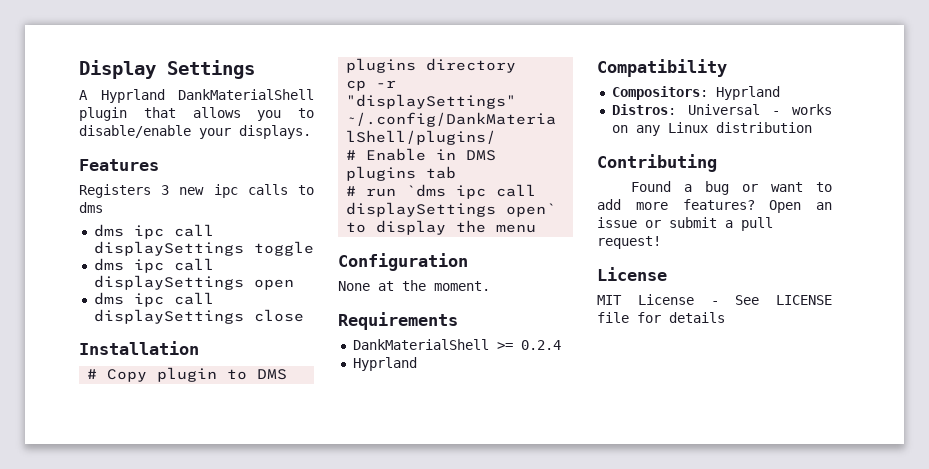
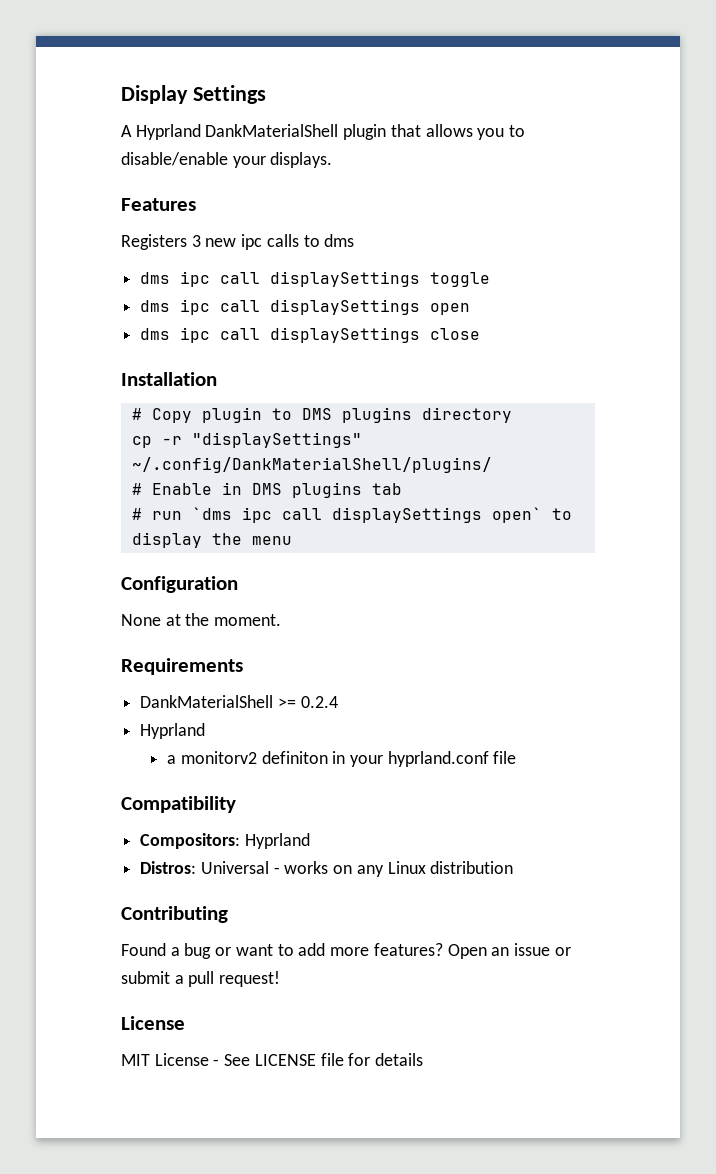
(417, 364) none -> [167,751,517,767] // a monitorv2 definiton in your hyprland.conf file

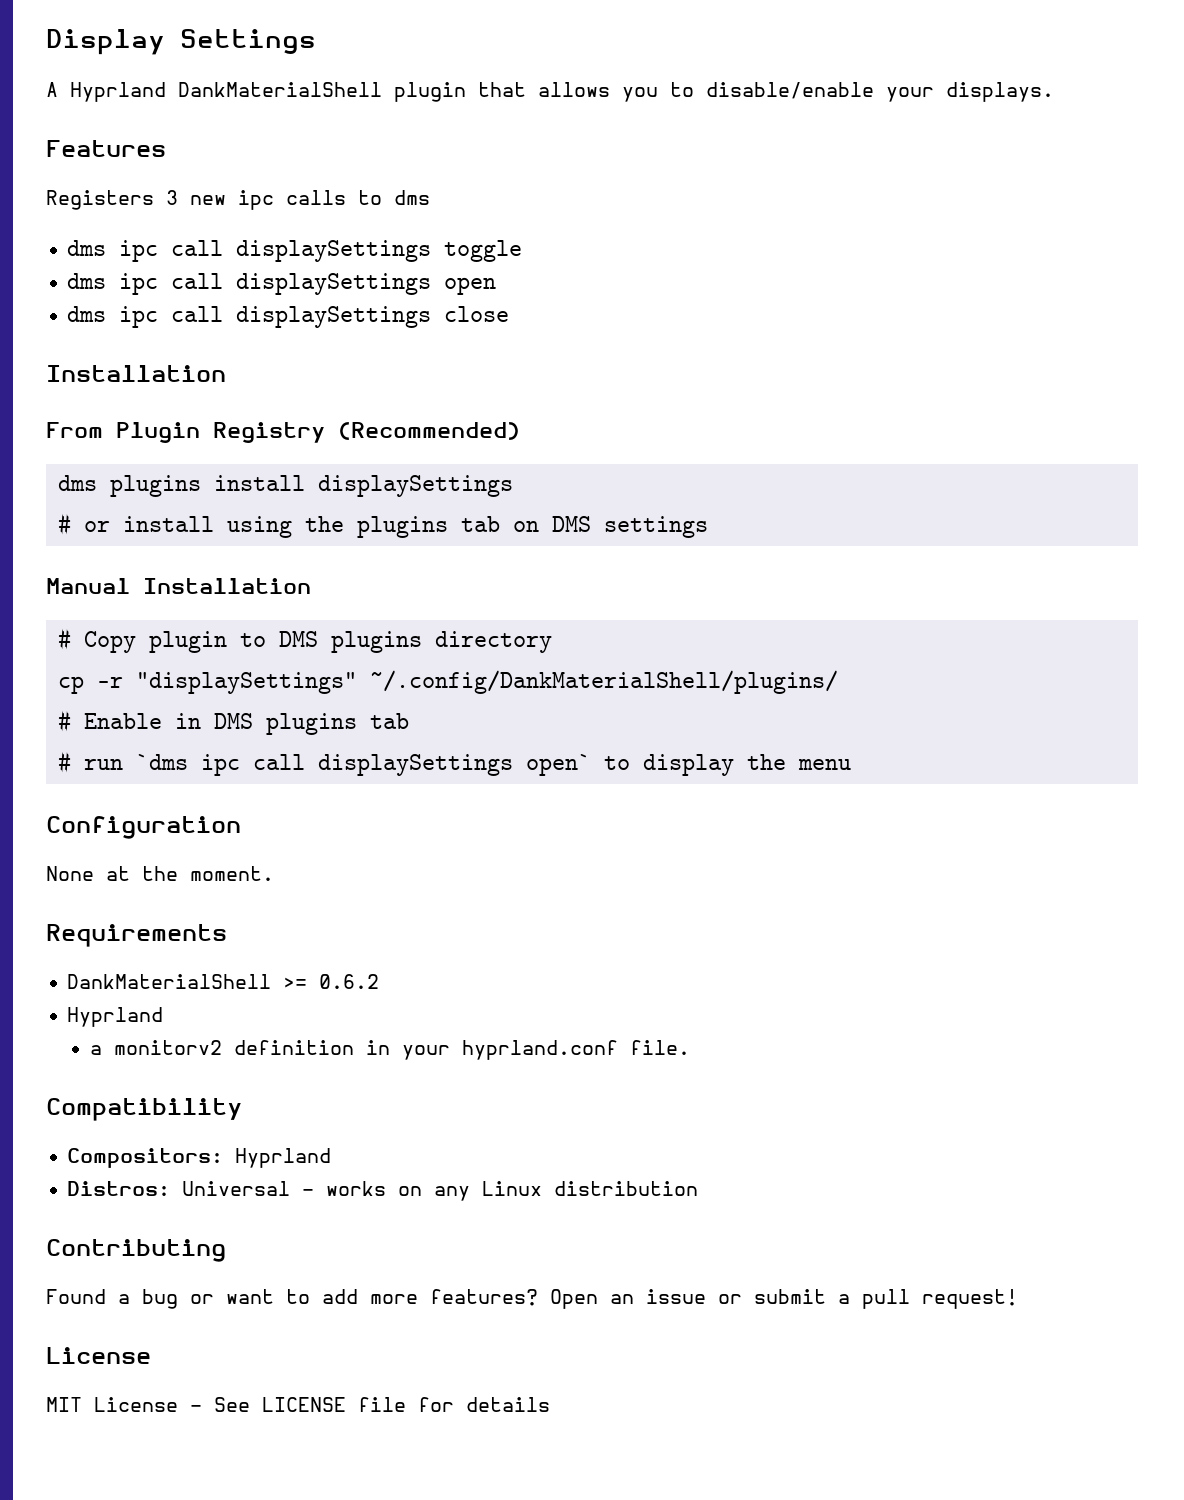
(217, 379) none -> [46,422,520,443] [57,475,513,497] [57,513,708,538] [46,578,311,594] // From Plugin Registry (Recommended) // dms plugins install displaySettings // # or install using the plugins tab on DMS settings // Manual Installation
[300,696,338,708] 0.2.4 -> [319,974,380,989] 0.6.2
[261,751,328,764] definiton -> [233,1040,354,1055] definition
[493,751,517,764] file -> [629,1040,690,1055] file.

